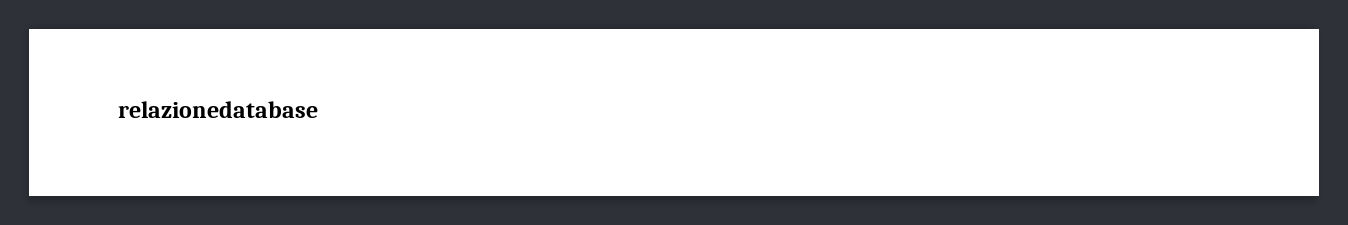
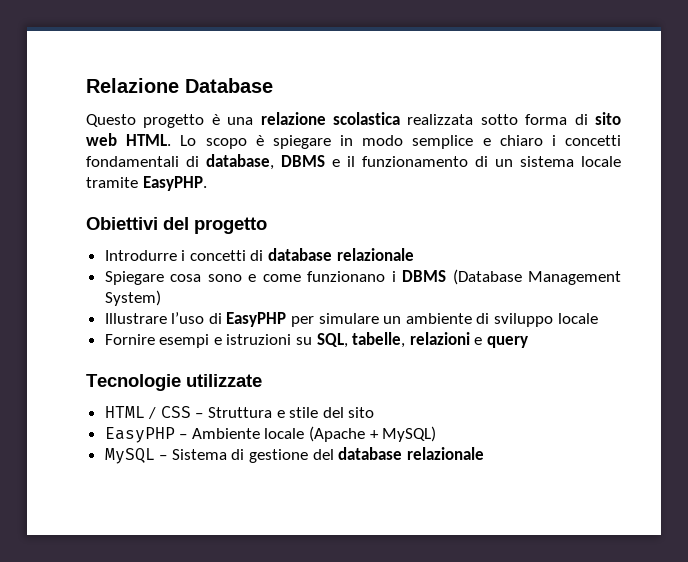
[118,101,318,118] relazionedatabase -> [86,78,273,93] [86,112,621,128] [86,133,621,149] [86,154,621,170] [86,176,207,191] [86,217,267,234] [104,248,414,261] [104,269,621,285] [104,290,161,306] [104,312,598,327] [104,332,529,348] [86,374,262,391] [104,406,375,419] [104,426,437,443] [104,447,484,464] Relazione Database // Questo progetto è una relazione scolastica realizzata sotto forma di sito web HTML. Lo scopo è spiegare in modo semplice e chiaro i concetti fondamentali di database, DBMS e il funzionamento di un sistema locale tramite EasyPHP. // Obiettivi del progetto // Introdurre i concetti di database relazionale // Spiegare cosa sono e come funzionano i DBMS (Database Management System) // Illustrare l’uso di EasyPHP per simulare un ambiente di sviluppo locale // Fornire esempi e istruzioni su SQL, tabelle, relazioni e query // Tecnologie utilizzate // HTML / CSS – Struttura e stile del sito // EasyPHP – Ambiente locale (Apache + MySQL) // MySQL – Sistema di gestione del database relazionale

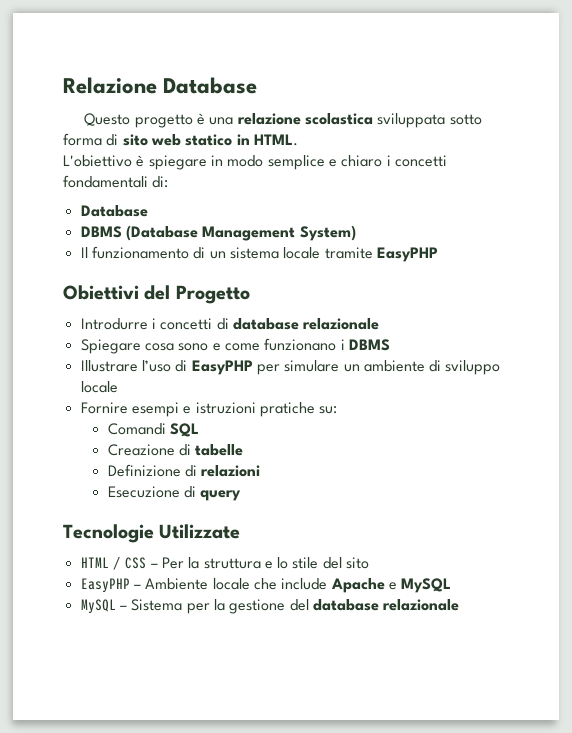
[407,114,474,125] realizzata -> [377,113,446,128] sviluppata
(117, 139) none -> [185,134,250,146] statico in
[180,135,247,149] Lo scopo -> [63,155,132,167] // L'obiettivo
[186,154,355,170] di database, DBMS e il -> [152,176,169,188] [80,205,148,217] [80,225,356,241] [80,247,88,258] di: // Database // DBMS (Database Management System) // Il
[142,176,207,191] EasyPHP. -> [376,247,438,262] EasyPHP
[194,217,267,234] progetto -> [175,285,250,304] Progetto
[452,269,621,285] [104,290,161,306] (Database Management System) -> (390, 345) none
[296,332,406,348] su SQL, tabelle, -> [259,402,338,417] [107,423,199,437] [107,444,244,456] [107,464,197,477] pratiche su: // Comandi SQL // Creazione di tabelle // Definizione di
[474,337,483,345] e -> [107,486,196,498] // Esecuzione di
[186,374,262,387] utilizzate -> [159,524,241,539] Utilizzate
[208,407,285,418] Struttura e -> [161,557,289,569] Per la struttura e lo
[309,426,437,442] (Apache + MySQL) -> [253,578,452,593] che include Apache e MySQL
[231,449,245,460] di -> [186,599,225,614] per la

